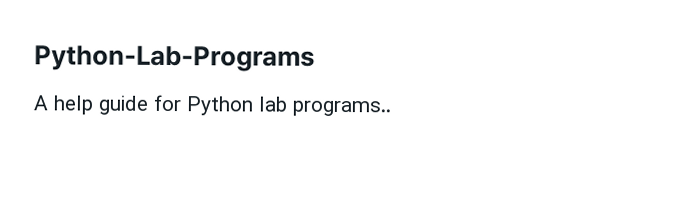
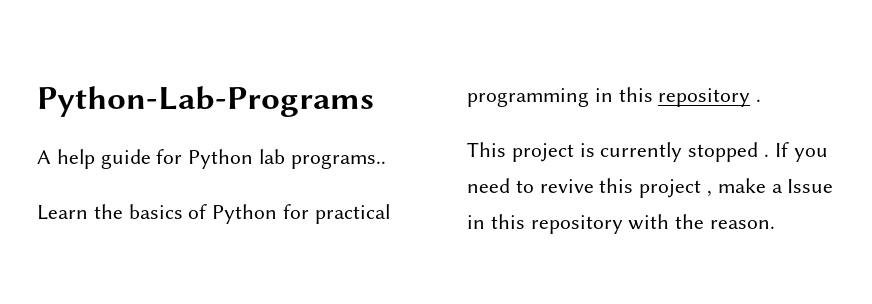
(391, 108) none -> [37,204,390,224] [467,87,762,107] [467,142,828,162] [467,178,834,198] [467,214,776,234] // Learn the basics of Python for practical programming in this repository . // This project is currently stopped . If you need to revive this project , make a Issue in this repository with the reason.

